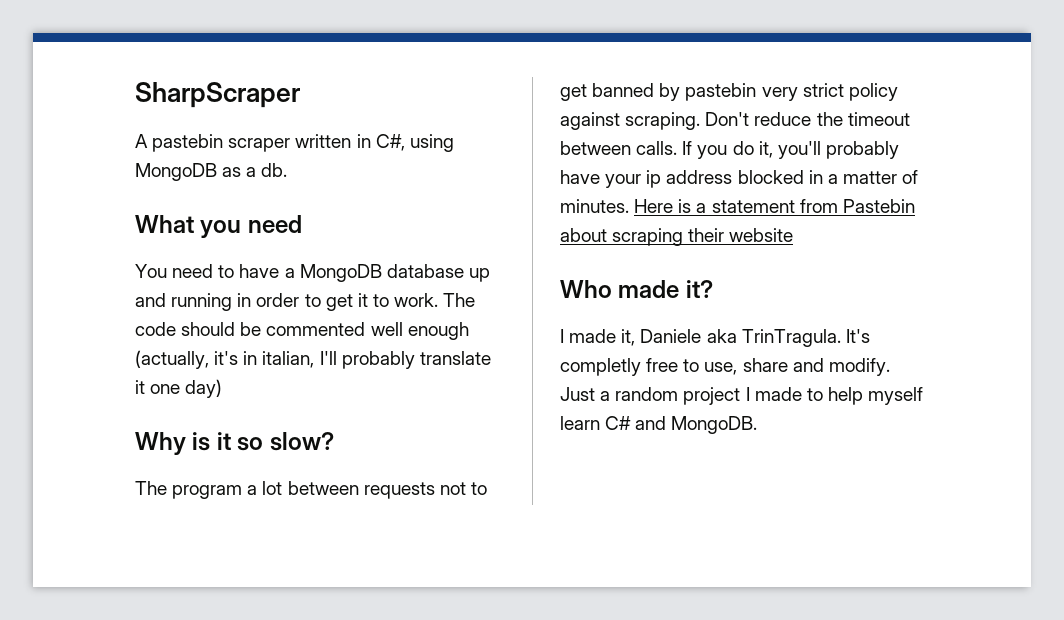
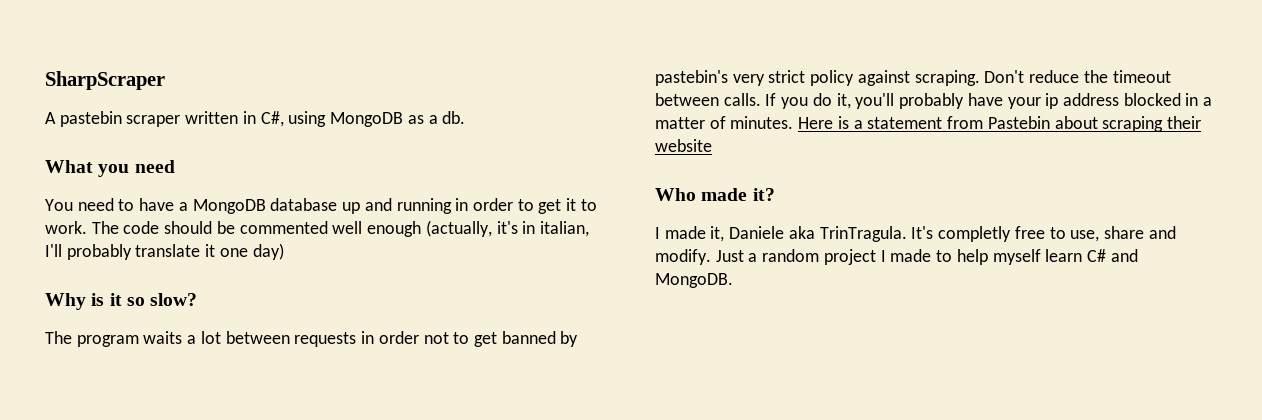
(243, 492) none -> [143,331,183,344] waits
(435, 490) none -> [361,331,419,344] in order
[685,83,757,101] pastebin -> [655,70,728,86] pastebin's

